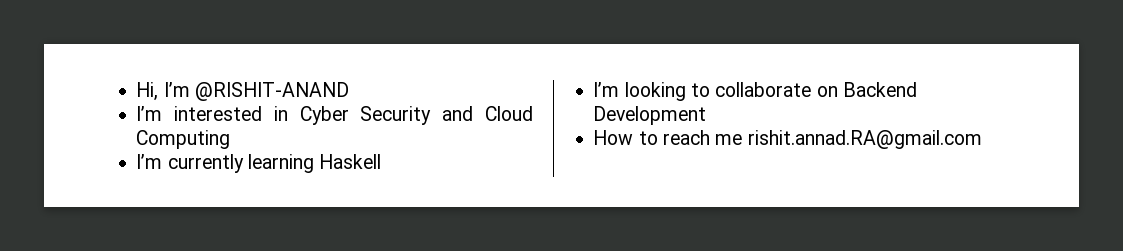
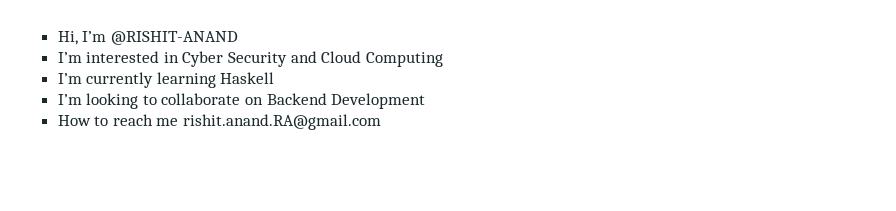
[747,130,982,149] rishit.annad.RA@gmail.com -> [183,114,382,130] rishit.anand.RA@gmail.com

